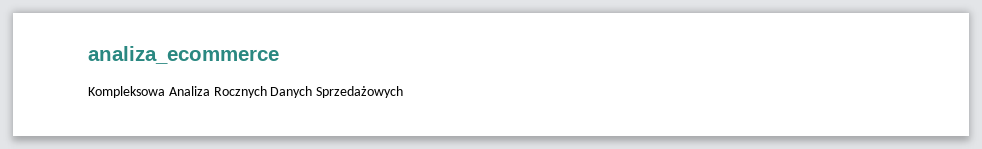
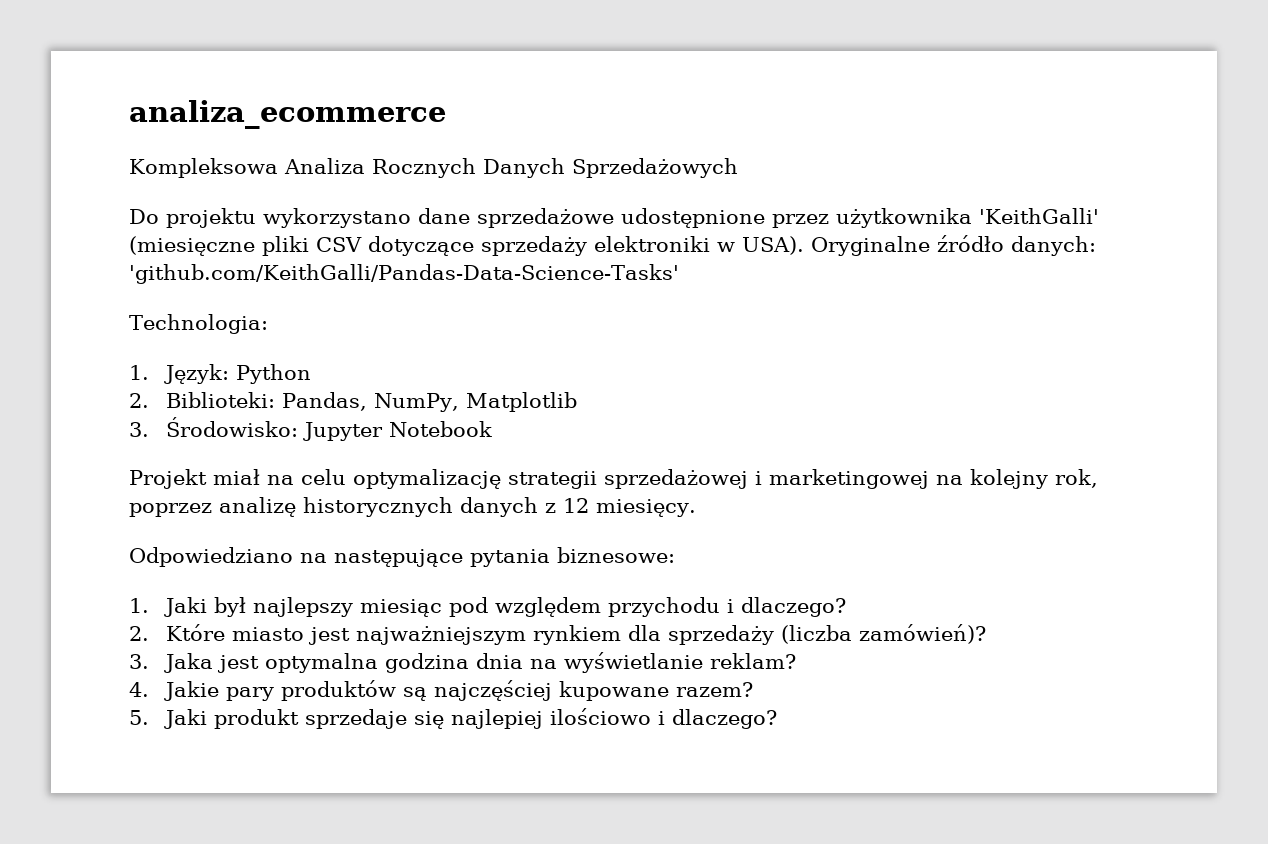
(404, 92) none -> [129,208,1099,228] [129,235,1096,256] [129,264,679,284] [129,314,268,334] [129,364,312,384] [129,392,578,412] [129,417,493,441] [129,469,1098,489] [129,497,696,517] [129,547,675,567] [129,597,847,617] [129,624,987,645] [129,652,797,673] [129,680,754,701] [129,708,778,729] // Do projektu wykorzystano dane sprzedażowe udostępnione przez użytkownika 'KeithGalli' (miesięczne pliki CSV dotyczące sprzedaży elektroniki w USA). Oryginalne źródło danych: 'github.com/KeithGalli/Pandas-Data-Science-Tasks' // Technologia: // 1. Język: Python // 2. Biblioteki: Pandas, NumPy, Matplotlib // 3. Środowisko: Jupyter Notebook // Projekt miał na celu optymalizację strategii sprzedażowej i marketingowej na kolejny rok, poprzez analizę historycznych danych z 12 miesięcy. // Odpowiedziano na następujące pytania biznesowe: // 1. Jaki był najlepszy miesiąc pod względem przychodu i dlaczego? // 2. Które miasto jest najważniejszym rynkiem dla sprzedaży (liczba zamówień)? // 3. Jaka jest optymalna godzina dnia na wyświetlanie reklam? // 4. Jakie pary produktów są najczęściej kupowane razem? // 5. Jaki produkt sprzedaje się najlepiej ilościowo i dlaczego?

